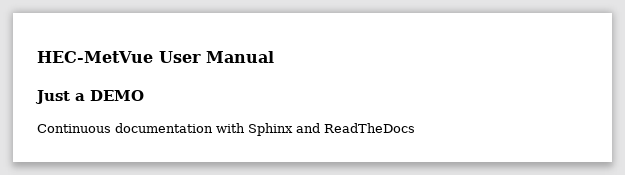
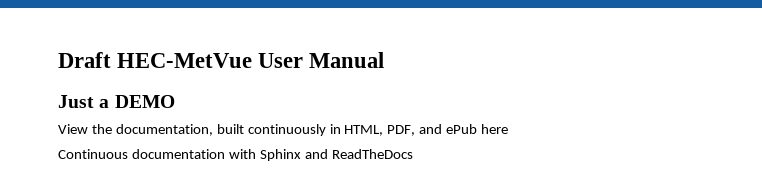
(37, 57) none -> [58,52,111,68] Draft
(144, 95) none -> [58,124,509,136] // View the documentation, built continuously in HTML, PDF, and ePub here

